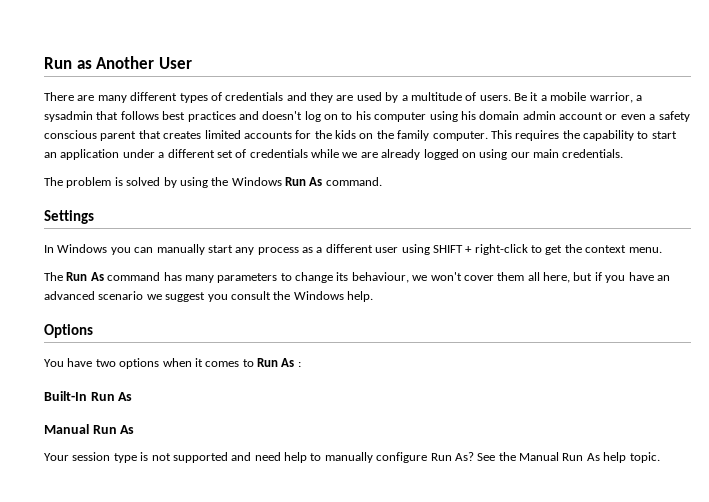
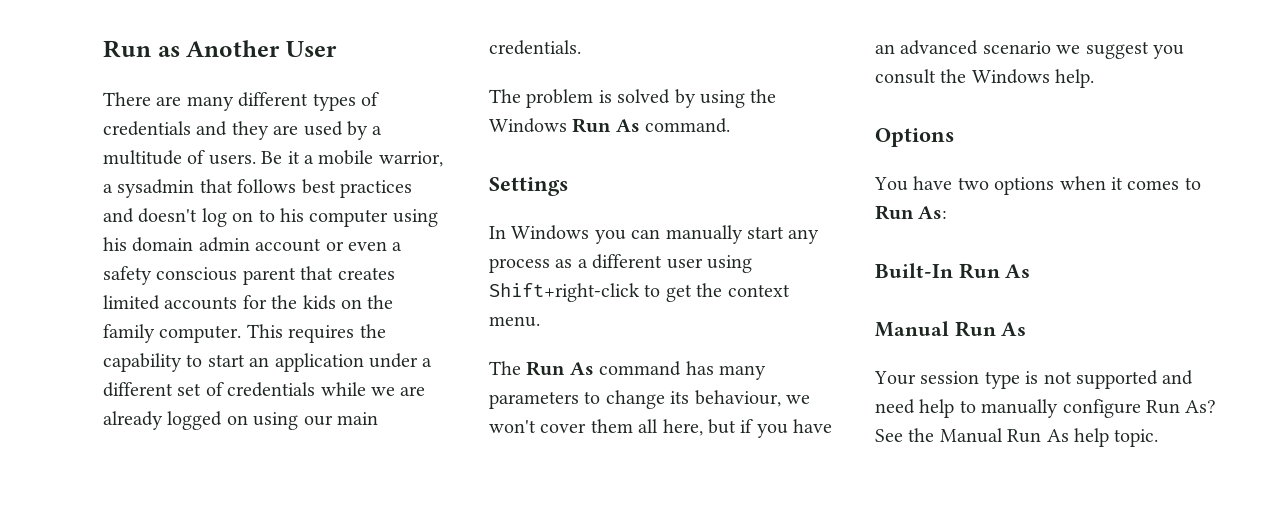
[432,244,528,255] SHIFT + right-click -> [489,283,640,302] Shift+right-click
[281,358,301,367] As : -> [918,206,948,219] As:

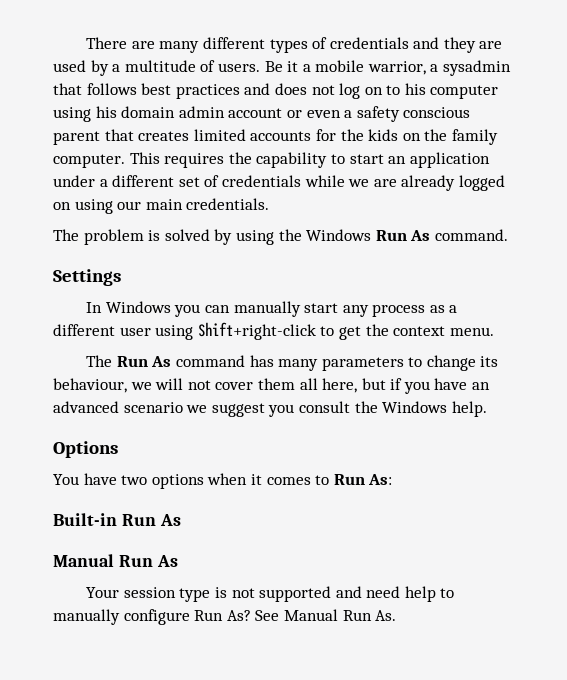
[103,40,337,58] Run as Another User // -> (86, 43) none
[138,208,198,223] doesn't -> [274,83,335,95] does not
[489,420,536,433] won't -> [155,378,211,390] will not
[875,263,953,278] Built-In -> [53,513,117,526] Built-in
[908,428,1159,447] the Manual Run As help topic. -> [283,609,397,621] Manual Run As.

